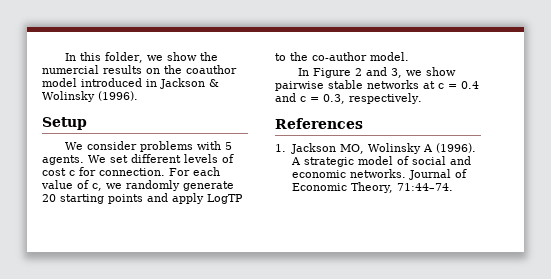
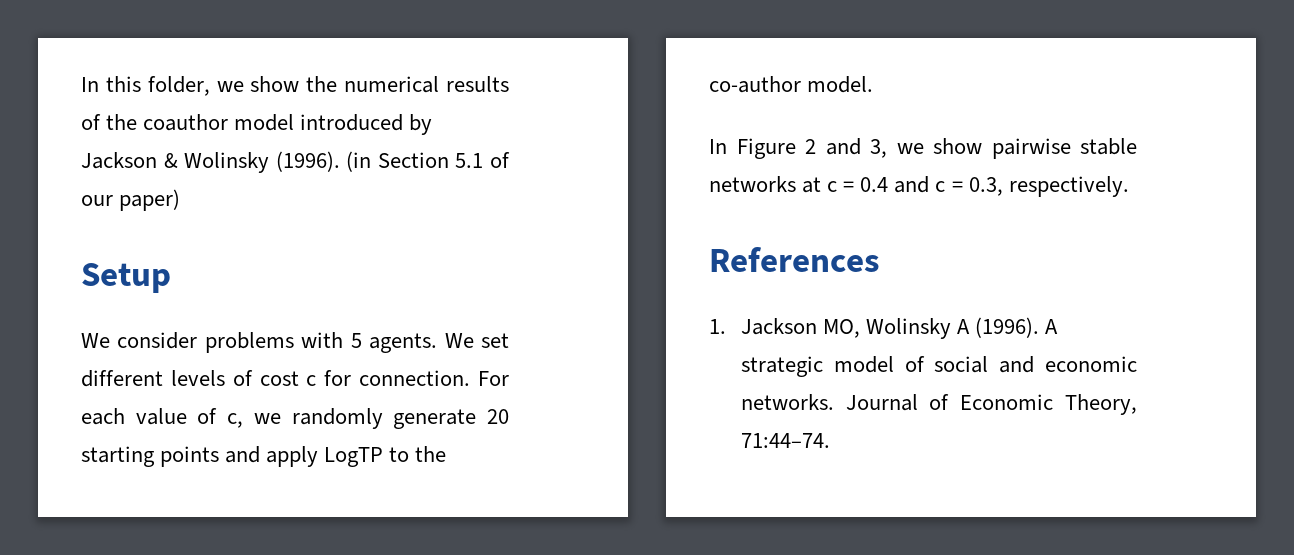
[42,65,160,74] numercial results on -> [344,76,509,93] [81,114,101,130] numerical results of
[146,79,157,87] in -> [409,114,433,135] by
(138, 96) none -> [346,151,510,172] [81,189,181,211] (in Section 5.1 of our paper)

